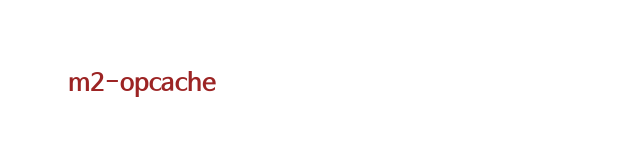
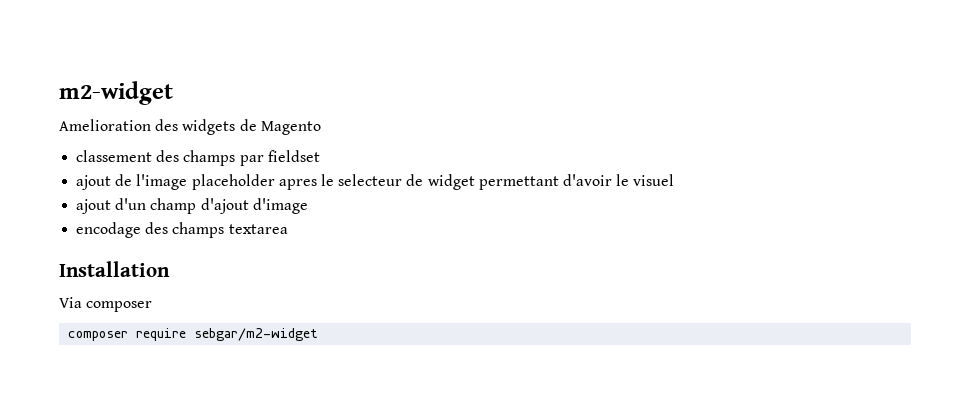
[68,71,216,97] m2-opcache -> [59,81,173,105] [59,119,321,135] [76,150,320,166] [76,174,675,190] [76,198,308,214] [76,222,288,238] [59,261,170,277] [59,297,153,312] [68,328,319,341] m2-widget // Amelioration des widgets de Magento // classement des champs par fieldset // ajout de l'image placeholder apres le selecteur de widget permettant d'avoir le visuel // ajout d'un champ d'ajout d'image // encodage des champs textarea // Installation // Via composer // composer require sebgar/m2-widget

